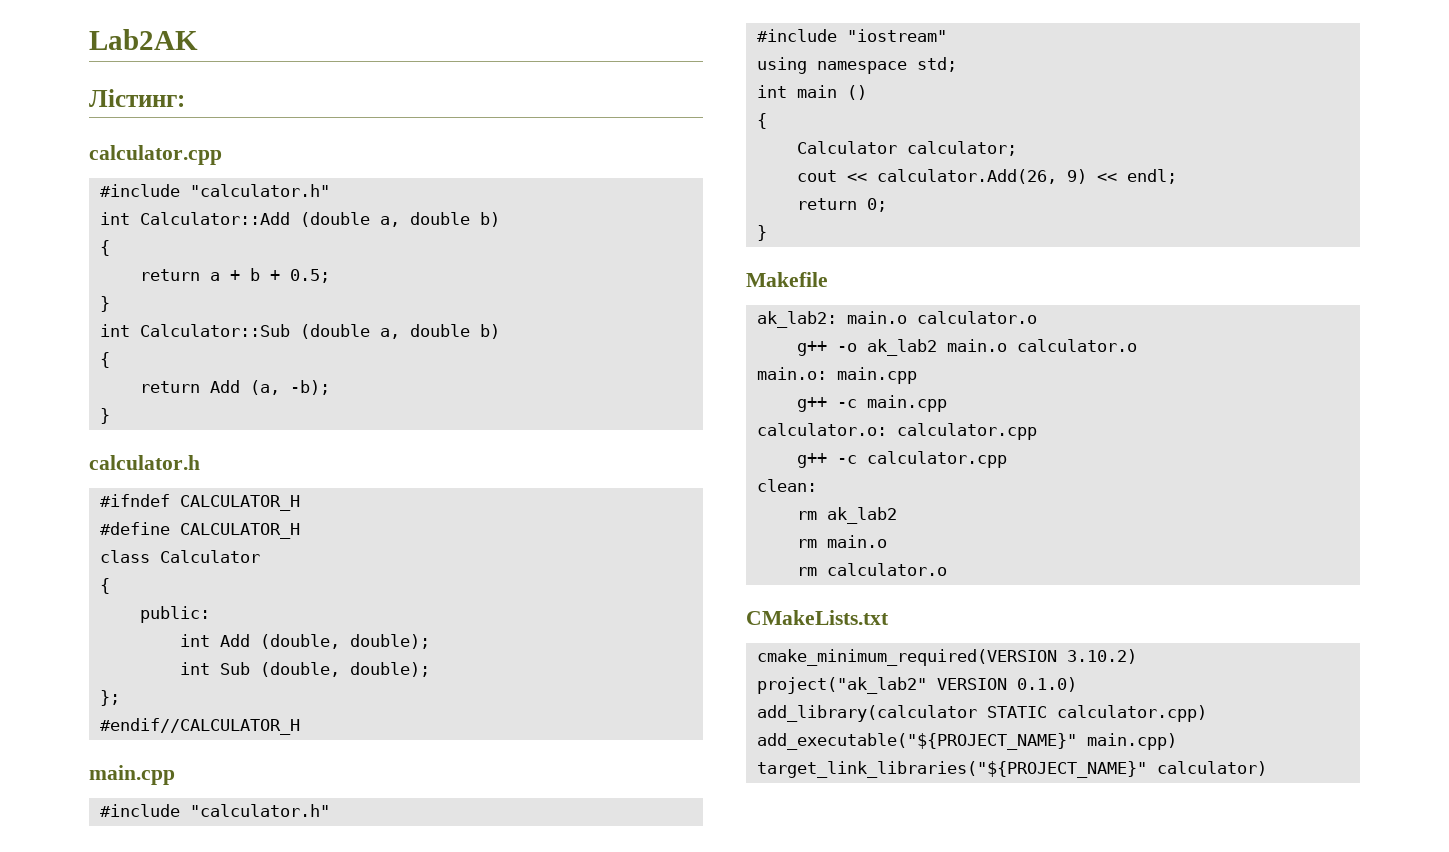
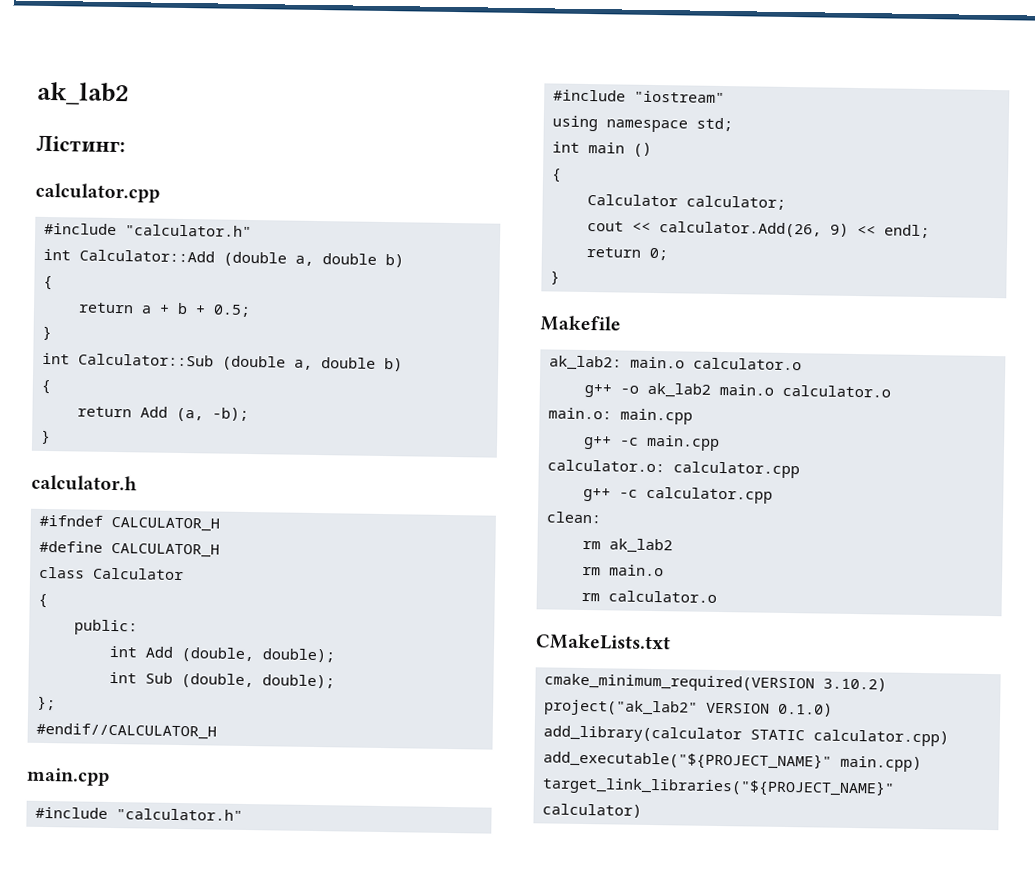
[89,29,198,50] Lab2AK -> [37,81,130,106] ak_lab2

